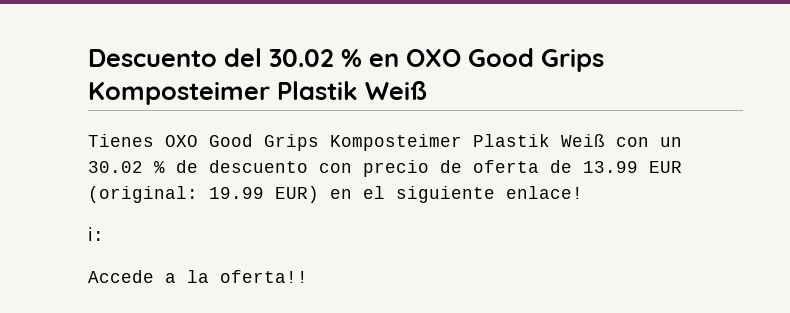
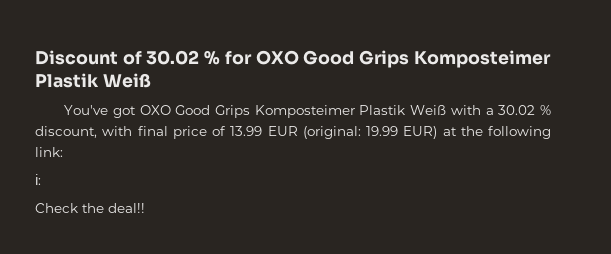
[88,48,399,67] Descuento del 30.02 % en -> [35,50,252,65] Discount of 30.02 % for
[88,134,682,151] [88,160,572,177] Tienes OXO Good Grips Komposteimer Plastik Weiß con un 30.02 % de descuento con precio de oferta de -> [64,105,551,118] [35,126,226,139] You've got OXO Good Grips Komposteimer Plastik Weiß with a 30.02 % discount, with final price of
[330,186,583,203] [88,227,104,241] [88,270,308,283] en el siguiente enlace! // ℹ: // Accede a la oferta!! -> [442,126,551,139] [35,147,63,157] [35,174,41,185] [35,203,145,213] at the following link: // ℹ: // Check the deal!!

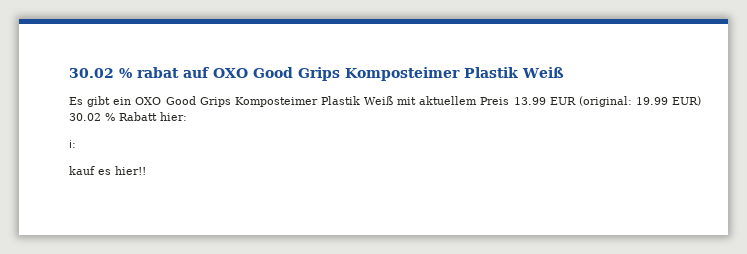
[35,50,252,65] Discount of 30.02 % for -> [69,67,209,78] 30.02 % rabat auf
[64,105,551,118] [35,126,226,139] You've got OXO Good Grips Komposteimer Plastik Weiß with a 30.02 % discount, with final price of -> [69,96,510,107] Es gibt ein OXO Good Grips Komposteimer Plastik Weiß mit aktuellem Preis
[442,126,551,139] [35,147,63,157] [35,174,41,185] [35,203,145,213] at the following link: // ℹ: // Check the deal!! -> [69,112,187,121] [69,140,76,148] [69,166,146,175] 30.02 % Rabatt hier: // ℹ: // kauf es hier!!

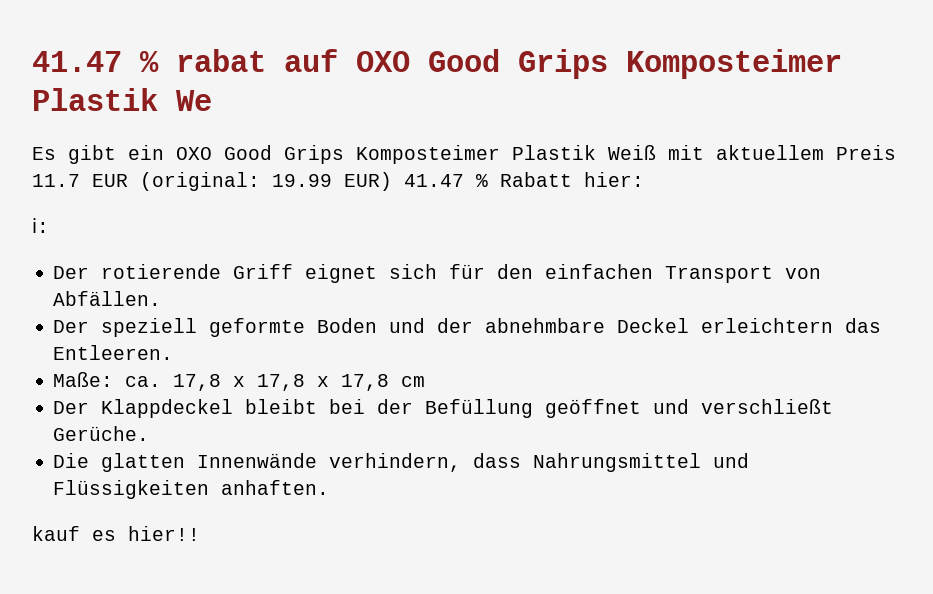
[69,68,114,78] 30.02 -> [32,51,122,72] 41.47
[522,67,564,78] Weiß -> [176,90,212,111] We
[513,97,546,105] 13.99 -> [32,174,80,187] 11.7
[69,113,101,121] 30.02 -> [404,174,464,187] 41.47
(76, 144) none -> [53,264,822,283] [53,291,162,306] [53,318,882,337] [53,345,174,360] [53,372,426,391] [53,399,834,418] [53,426,150,441] [53,453,750,472] [53,480,330,499] // Der rotierende Griff eignet sich für den einfachen Transport von Abfällen. // Der speziell geformte Boden und der abnehmbare Deckel erleichtern das Entleeren. // Maße: ca. 17,8 x 17,8 x 17,8 cm // Der Klappdeckel bleibt bei der Befüllung geöffnet und verschließt Gerüche. // Die glatten Innenwände verhindern, dass Nahrungsmittel und Flüssigkeiten anhaften.

